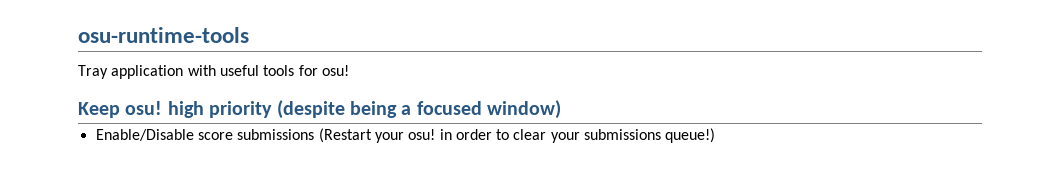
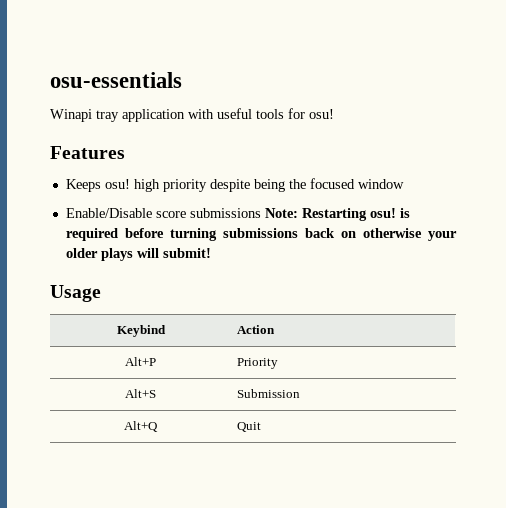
[78,27,249,43] [78,65,108,79] osu-runtime-tools // Tray -> [50,72,182,88] [50,109,119,122] osu-essentials // Winapi tray
[78,102,120,118] Keep -> [50,146,125,159] [65,179,101,192] Features // Keeps
[276,100,562,119] [95,128,716,143] (despite being a focused window) // Enable/Disable score submissions (Restart your osu! in order to clear your submissions queue!) -> [209,178,404,192] [65,208,410,221] [65,228,458,241] [65,248,211,261] [50,285,101,302] [116,325,166,337] [237,325,276,334] [125,357,156,366] [237,358,279,369] [125,389,156,398] [237,389,301,398] [124,421,158,432] [237,422,262,432] despite being the focused window // Enable/Disable score submissions Note: Restarting osu! is required before turning submissions back on otherwise your older plays will submit! // Usage // Keybind | Action // Alt+P | Priority // Alt+S | Submission // Alt+Q | Quit

